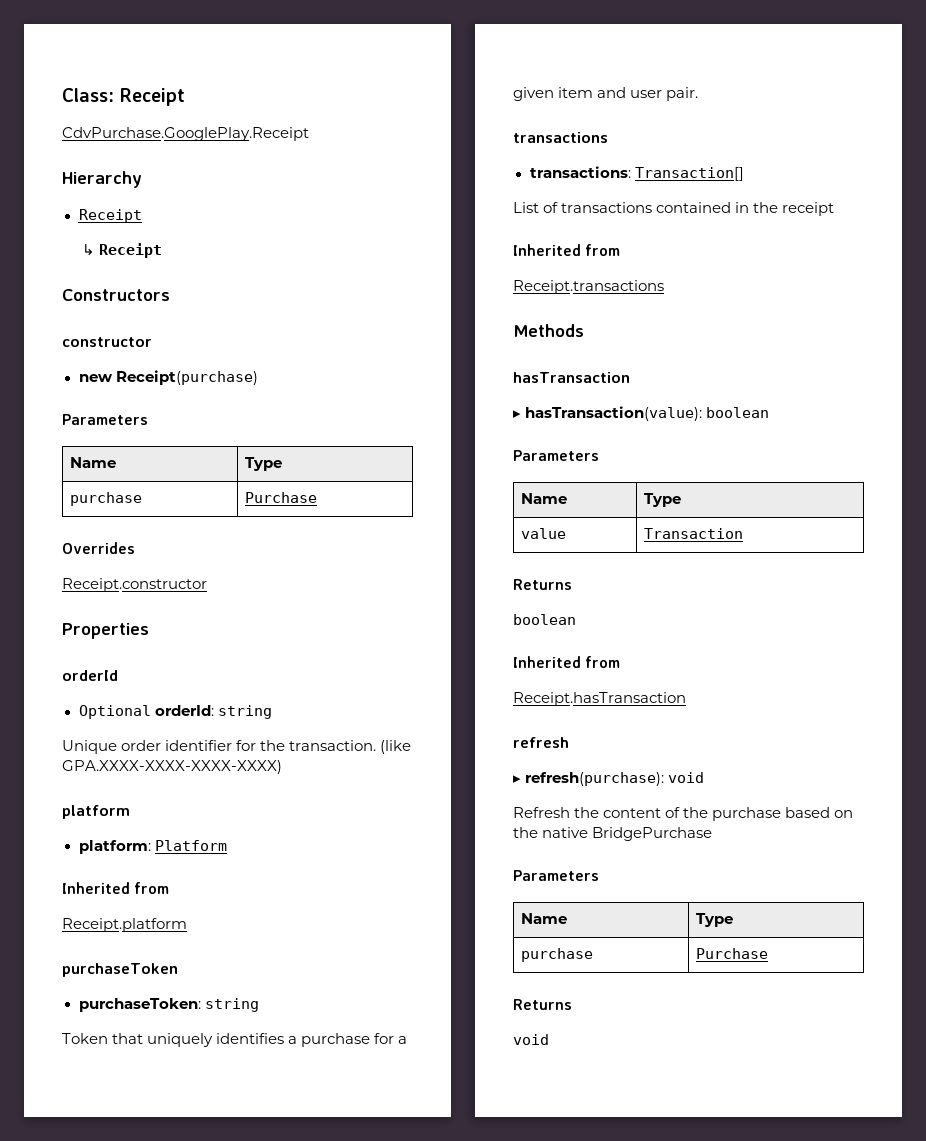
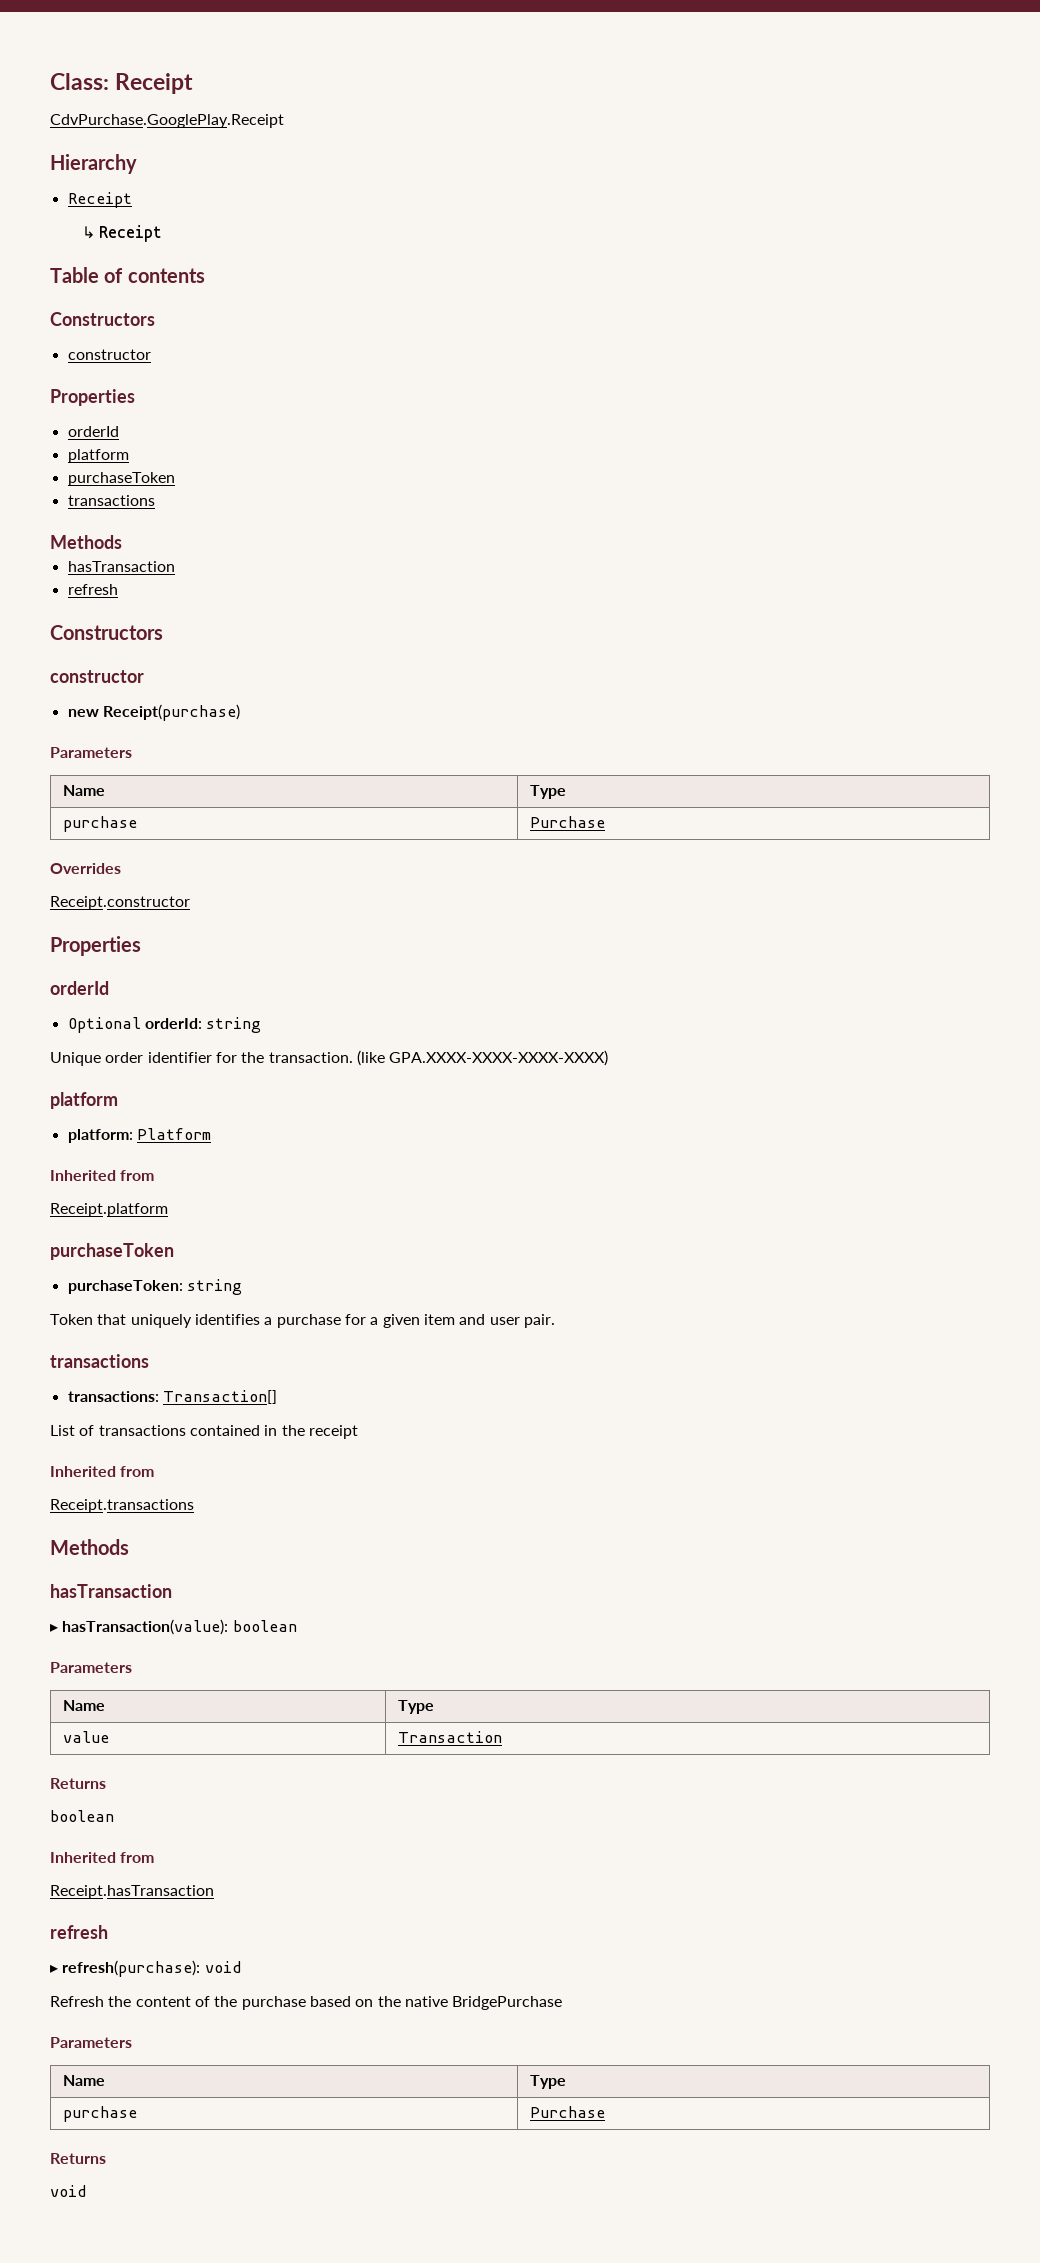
(162, 250) none -> [50,267,205,283] [50,312,155,326] [67,349,151,360] [50,389,135,406] [67,426,119,437] [67,449,129,463] [67,472,175,486] [67,495,155,506] [50,535,122,549] [67,561,175,572] [67,584,118,595] // Table of contents // Constructors // constructor // Properties // orderId // platform // purchaseToken // transactions // Methods // hasTransaction // refresh

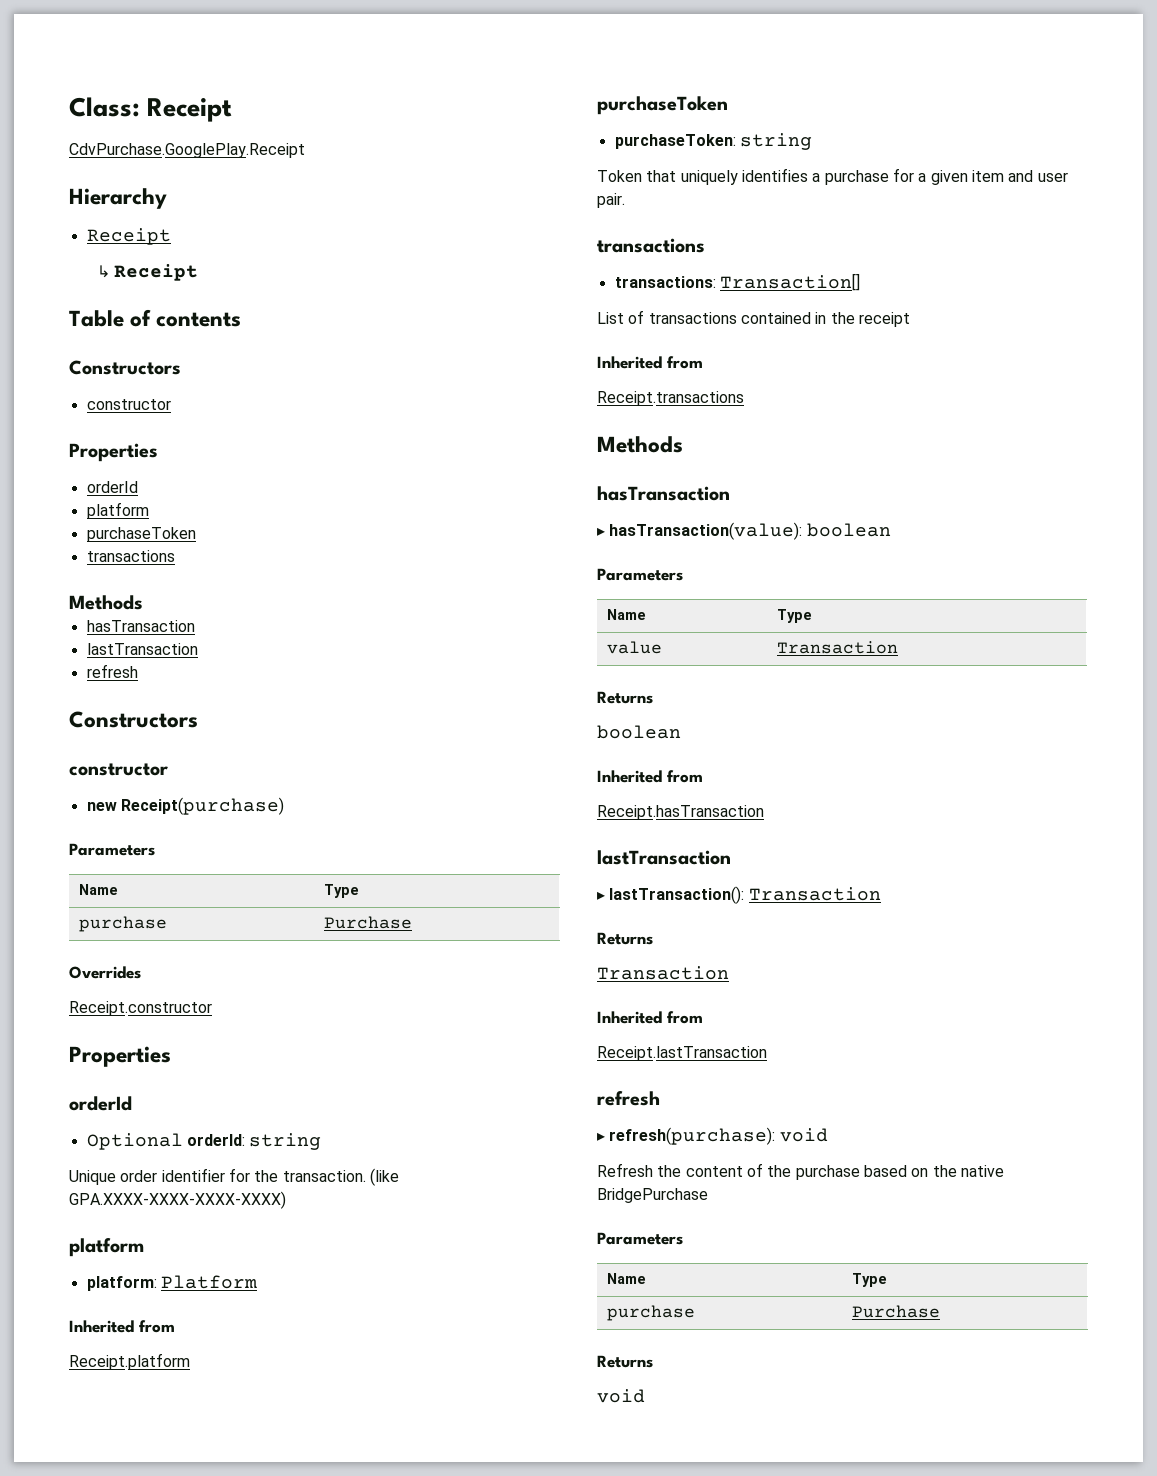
(175, 566) none -> [86,643,198,655] // lastTransaction
(214, 1892) none -> [597,850,731,865] [597,886,881,904] [597,932,653,945] [597,966,729,980] [597,1011,703,1024] [597,1046,767,1061] // lastTransaction // ▸ lastTransaction(): Transaction // Returns // Transaction // Inherited from // Receipt.lastTransaction

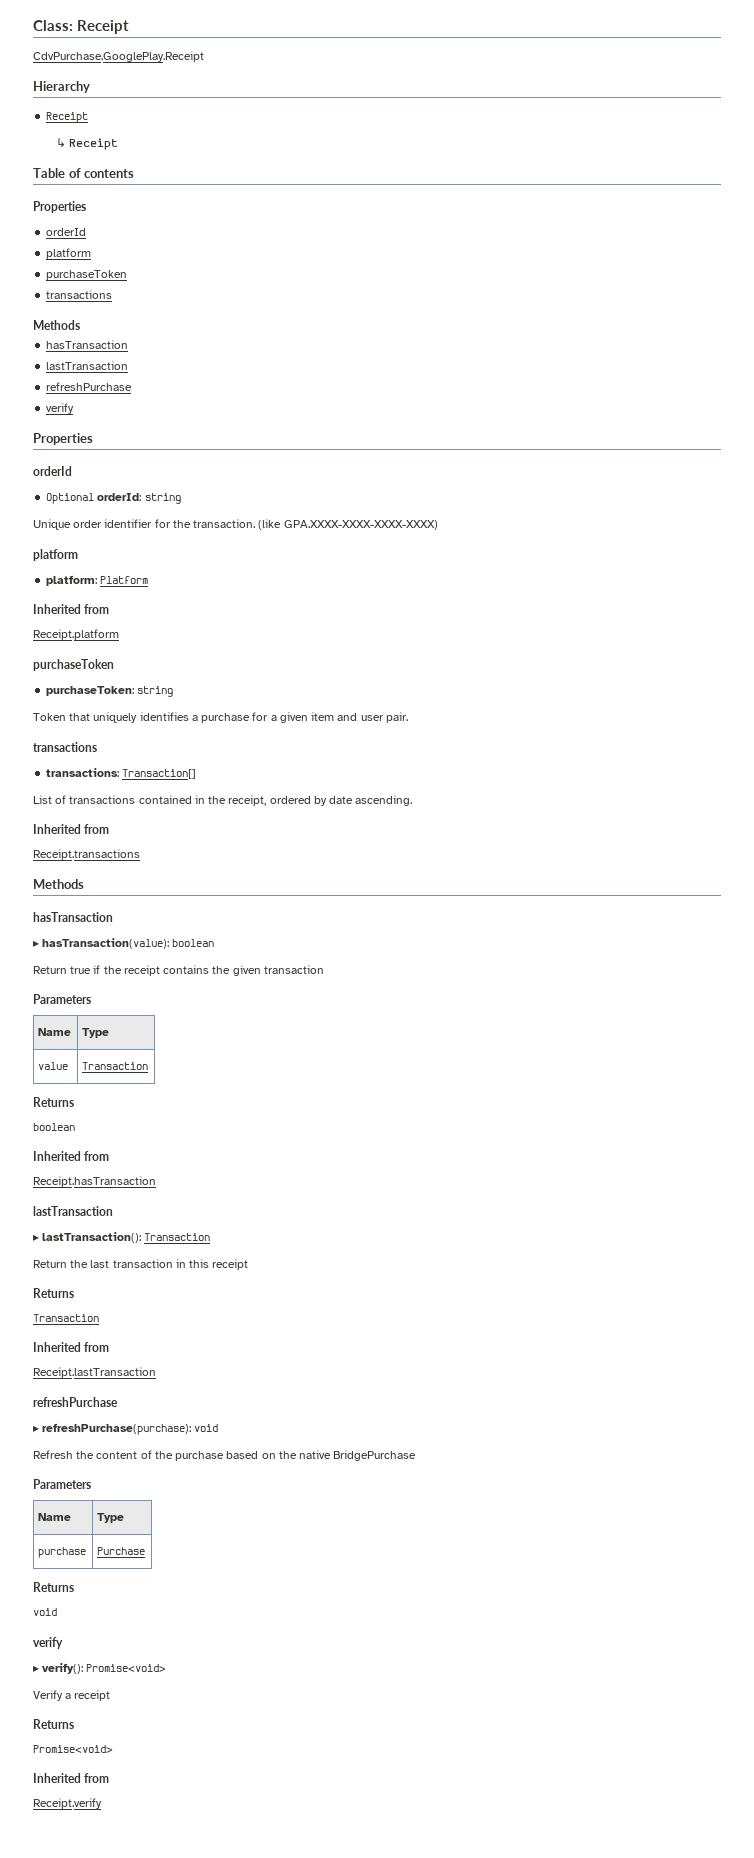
[69,360,181,375] [86,399,171,410] // Constructors // constructor -> (135, 173) none
[86,664,138,678] [69,711,198,728] [69,763,168,776] [86,797,284,815] [69,843,155,856] [78,884,118,895] [323,884,359,898] [78,916,167,932] [323,916,412,929] [69,966,141,979] [69,1001,212,1016] refresh // Constructors // constructor // new Receipt(purchase) // Parameters // Name | Type // purchase | Purchase // Overrides // Receipt.constructor -> [46,382,133,391] [46,403,75,414] refreshPurchase // verify
[858,312,910,327] receipt -> [228,795,413,806] receipt, ordered by date ascending.
(891, 530) none -> [33,965,324,976] // Return true if the receipt contains the given transaction
(881, 894) none -> [33,1259,249,1270] // Return the last transaction in this receipt
[597,1091,660,1106] [597,1127,776,1145] refresh // ▸ refresh(purchase): -> [33,1397,118,1407] [33,1423,192,1435] refreshPurchase // ▸ refreshPurchase(purchase):
(645, 1396) none -> [33,1637,63,1649] [33,1663,167,1674] [33,1690,111,1701] [33,1719,74,1729] [33,1745,113,1753] [33,1773,110,1783] [33,1798,102,1809] // verify // ▸ verify(): Promise<void> // Verify a receipt // Returns // Promise<void> // Inherited from // Receipt.verify

